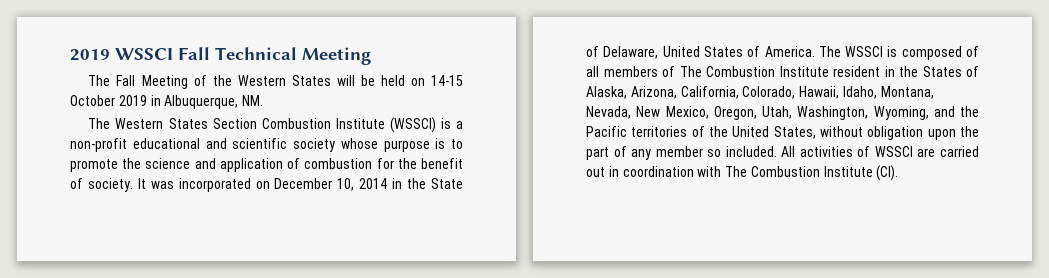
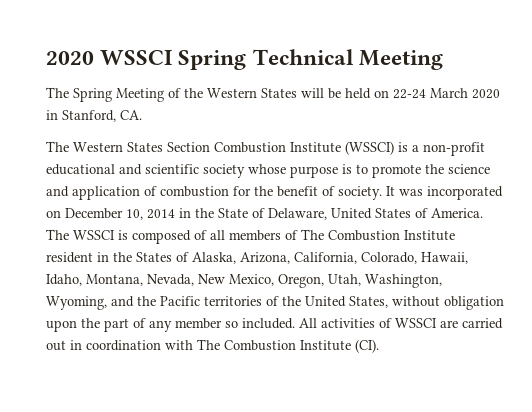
[70,47,210,61] 2019 WSSCI Fall -> [46,50,247,70] 2020 WSSCI Spring
[116,75,136,86] Fall -> [73,88,112,102] Spring
[430,75,463,86] [70,95,264,109] 14-15 October 2019 in Albuquerque, NM. -> [393,88,500,99] [46,110,142,122] 22-24 March 2020 in Stanford, CA.

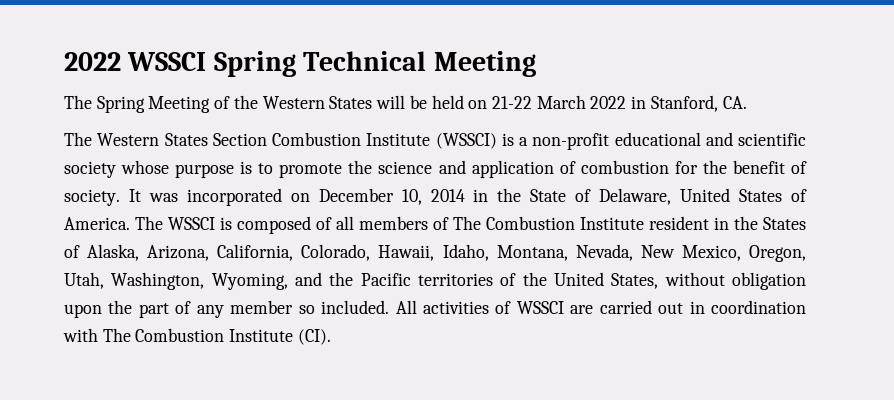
[46,51,94,65] 2020 -> [64,52,121,71] 2022
[393,88,500,99] 22-24 March 2020 -> [491,95,627,109] 21-22 March 2022

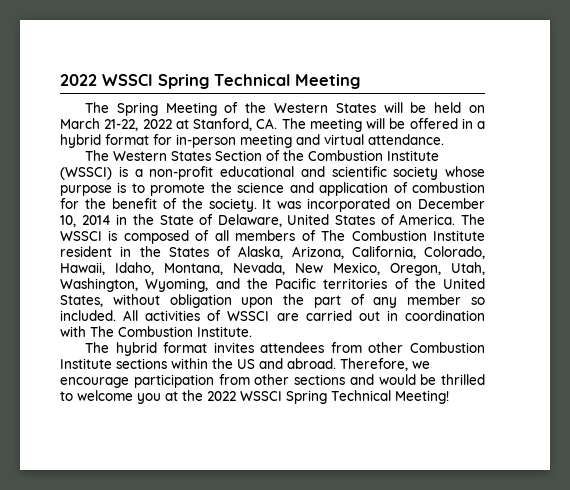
[491,95,747,112] 21-22 March 2022 in Stanford, CA. -> [60,118,485,132] [60,134,444,148] March 21-22, 2022 at Stanford, CA. The meeting will be offered in a hybrid format for in-person meeting and virtual attendance.
(267, 139) none -> [266,150,305,161] of the
(808, 167) none -> [181,198,203,209] the
[229,329,331,345] Institute (CI). -> [197,326,252,337] [85,342,486,356] [60,358,430,371] [60,374,485,388] [60,390,449,404] Institute. // The hybrid format invites attendees from other Combustion Institute sections within the US and abroad. Therefore, we encourage participation from other sections and would be thrilled to welcome you at the 2022 WSSCI Spring Technical Meeting!

